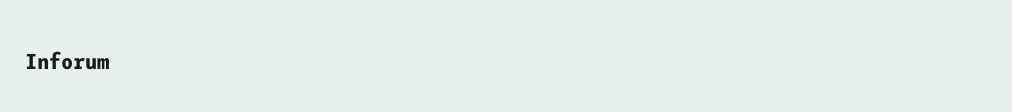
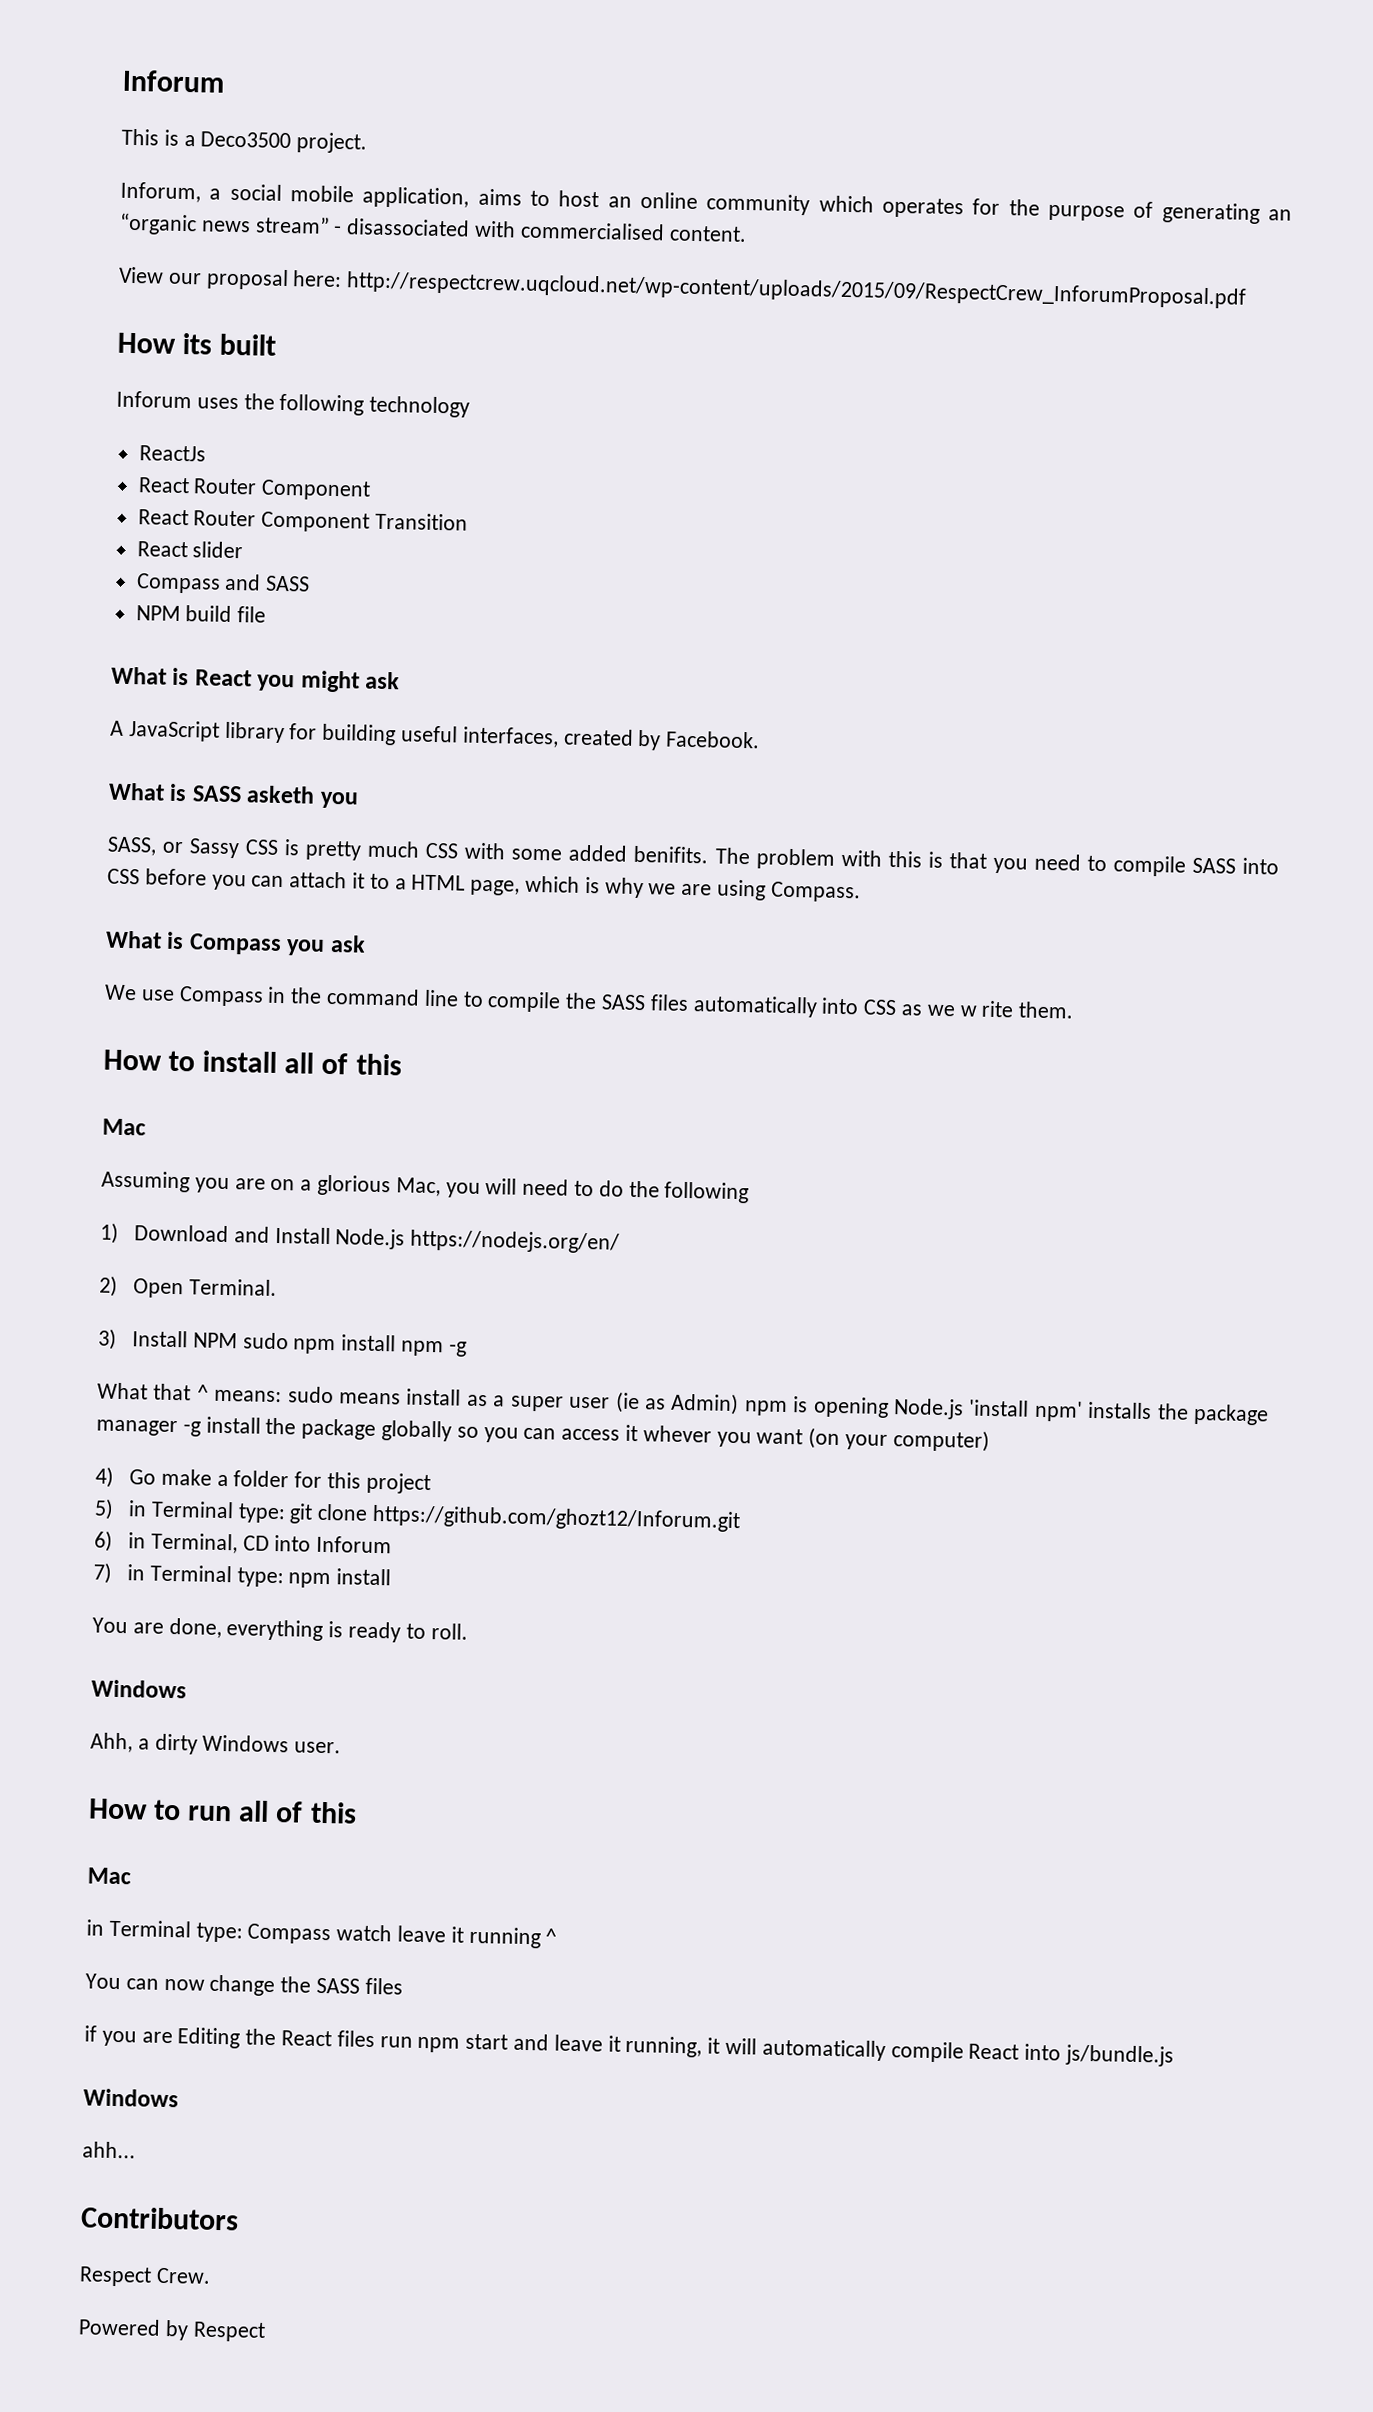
[25,51,109,70] Inforum -> [122,69,225,93] [121,128,368,154] [120,181,1292,225] [119,212,747,242] [118,266,1248,309] [117,332,277,356] [116,390,471,418] [138,445,206,462] [137,477,372,501] [137,509,469,533] [136,541,244,559] [135,573,311,594] [135,605,267,623] [111,666,401,693] [110,719,761,751] [108,782,359,809] [107,836,1279,877] [107,868,861,903] [105,930,366,956] [104,984,1075,1019] [103,1049,402,1076] [102,1118,146,1136] [101,1170,750,1204] [100,1222,621,1254] [99,1275,277,1299] [98,1328,467,1357] [97,1382,1269,1426] [96,1416,990,1452] [95,1466,431,1495] [94,1498,742,1533] [94,1530,393,1554] [93,1562,392,1589] [92,1617,468,1643] [91,1679,187,1699] [90,1732,342,1755] [88,1798,357,1824] [87,1867,131,1885] [86,1919,558,1949] [85,1973,403,1997] [84,2025,1175,2067] [83,2088,179,2108] [82,2141,136,2159] [80,2206,239,2231] [79,2266,211,2287] [78,2318,266,2342] Inforum // This is a Deco3500 project. // Inforum, a social mobile application, aims to host an online community which operates for the purpose of generating an “organic news stream” - disassociated with commercialised content. // View our proposal here: http://respectcrew.uqcloud.net/wp-content/uploads/2015/09/RespectCrew_InforumProposal.pdf // How its built // Inforum uses the following technology // ReactJs // React Router Component // React Router Component Transition // React slider // Compass and SASS // NPM build file // What is React you might ask // A JavaScript library for building useful interfaces, created by Facebook. // What is SASS asketh you // SASS, or Sassy CSS is pretty much CSS with some added benifits. The problem with this is that you need to compile SASS into CSS before you can attach it to a HTML page, which is why we are using Compass. // What is Compass you ask // We use Compass in the command line to compile the SASS files automatically into CSS as we w rite them. // How to install all of this // Mac // Assuming you are on a glorious Mac, you will need to do the following // 1) Download and Install Node.js https://nodejs.org/en/ // 2) Open Terminal. // 3) Install NPM sudo npm install npm -g // What that ^ means: sudo means install as a super user (ie as Admin) npm is opening Node.js 'install npm' installs the package manager -g install the package globally so you can access it whever you want (on your computer) // 4) Go make a folder for this project // 5) in Terminal type: git clone https://github.com/ghozt12/Inforum.git // 6) in Terminal, CD into Inforum // 7) in Terminal type: npm install // You are done, everything is ready to roll. // Windows // Ahh, a dirty Windows user. // How to run all of this // Mac // in Terminal type: Compass watch leave it running ^ // You can now change the SASS files // if you are Editing the React files run npm start and leave it running, it will automatically compile React into js/bundle.js // Windows // ahh... // Contributors // Respect Crew. // Powered by Respect

